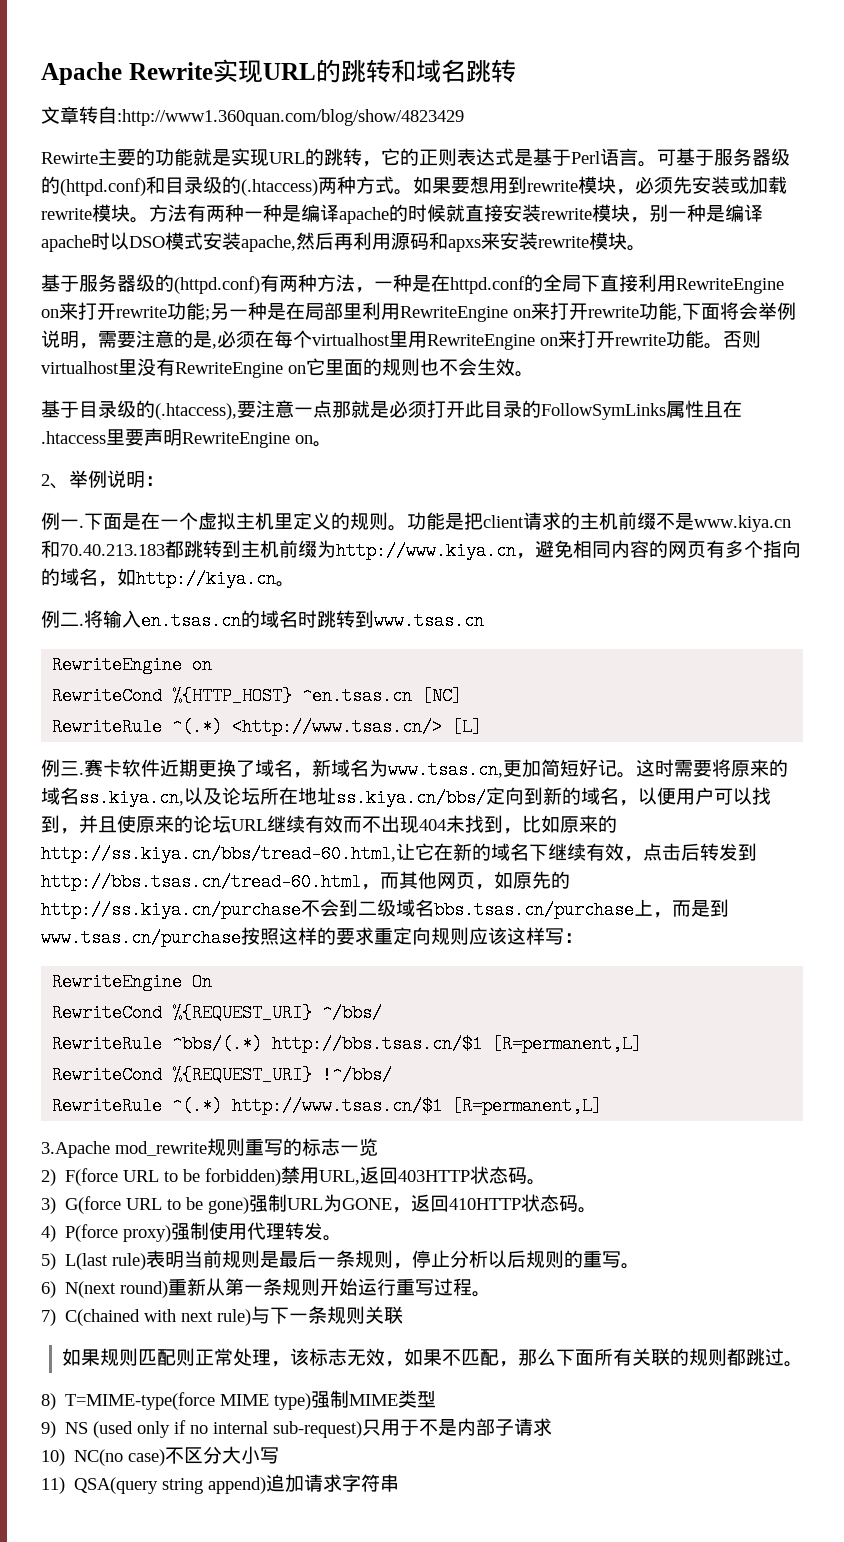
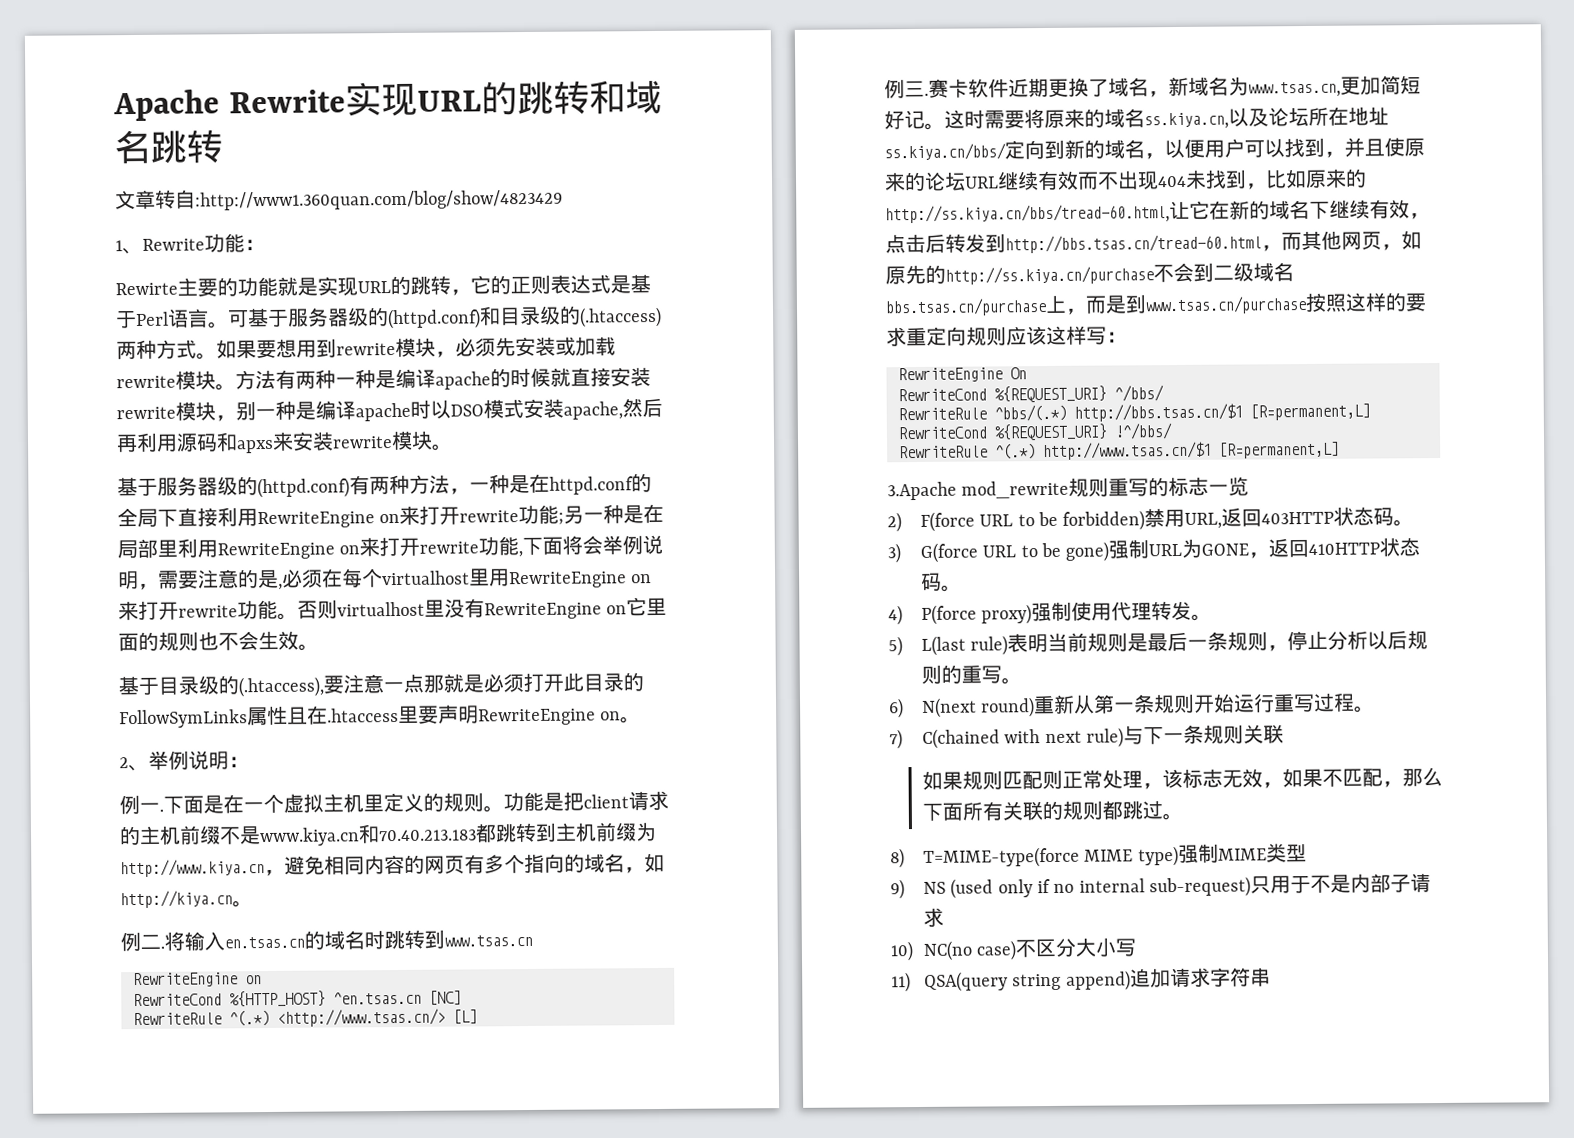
(464, 117) none -> [115,233,265,255] // 1、Rewrite功能：

